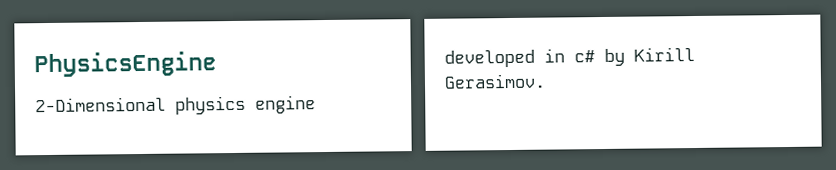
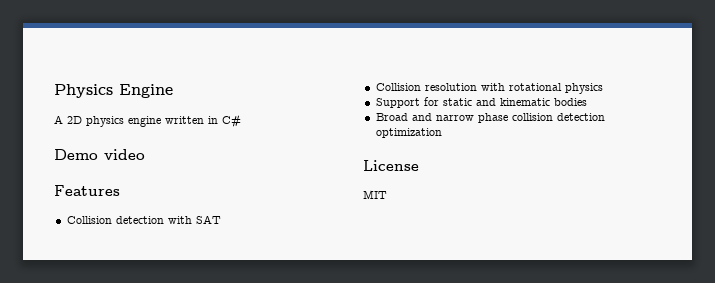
[34,51,217,78] [35,95,316,115] [444,47,695,68] [444,73,546,89] PhysicsEngine // 2-Dimensional physics engine developed in c# by Kirill Gerasimov. -> [54,84,173,98] [54,114,241,128] [54,149,145,160] [54,185,120,196] [66,215,221,224] [375,83,603,94] [375,97,587,108] [375,113,605,123] [375,128,442,138] [363,160,419,171] [363,190,387,199] Physics Engine // A 2D physics engine written in C# // Demo video // Features // Collision detection with SAT // Collision resolution with rotational physics // Support for static and kinematic bodies // Broad and narrow phase collision detection optimization // License // MIT

